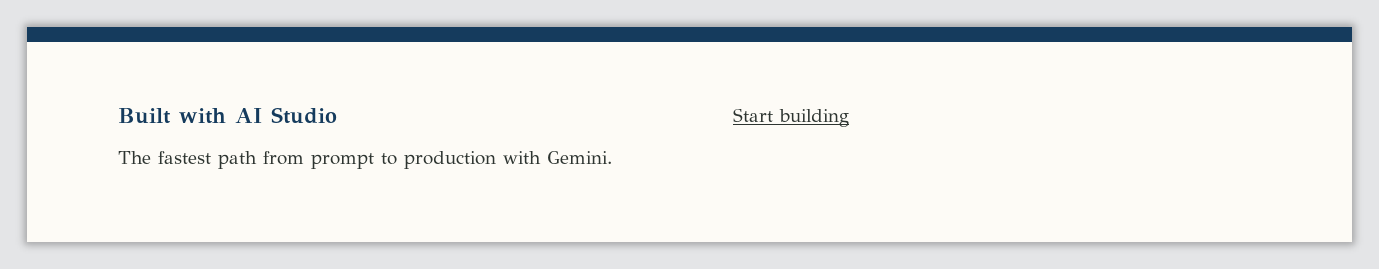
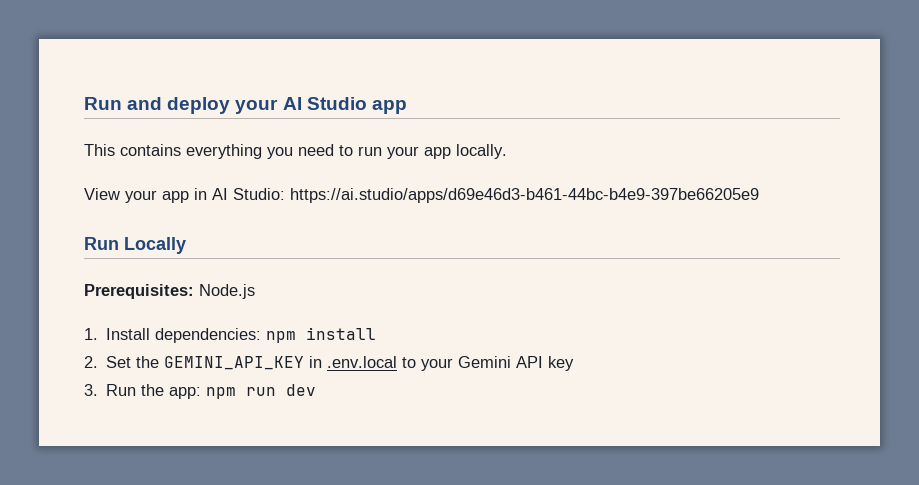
[118,107,337,124] [118,151,612,169] [733,108,849,127] Built with AI Studio // The fastest path from prompt to production with Gemini. // Start building -> [84,97,407,114] [84,144,507,159] [84,188,759,203] [84,237,186,254] [84,284,255,299] [84,327,377,343] [84,356,575,371] [84,384,317,399] Run and deploy your AI Studio app // This contains everything you need to run your app locally. // View your app in AI Studio: https://ai.studio/apps/d69e46d3-b461-44bc-b4e9-397be66205e9 // Run Locally // Prerequisites: Node.js // 1. Install dependencies: npm install // 2. Set the GEMINI_API_KEY in .env.local to your Gemini API key // 3. Run the app: npm run dev

